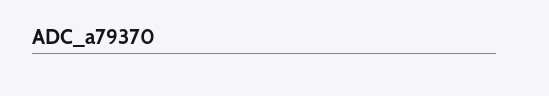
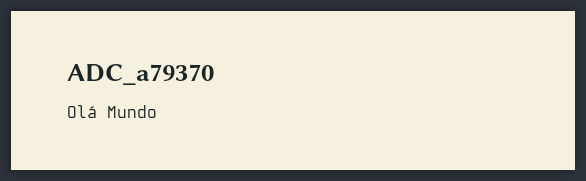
(155, 38) none -> [67,105,157,118] // Olá Mundo

